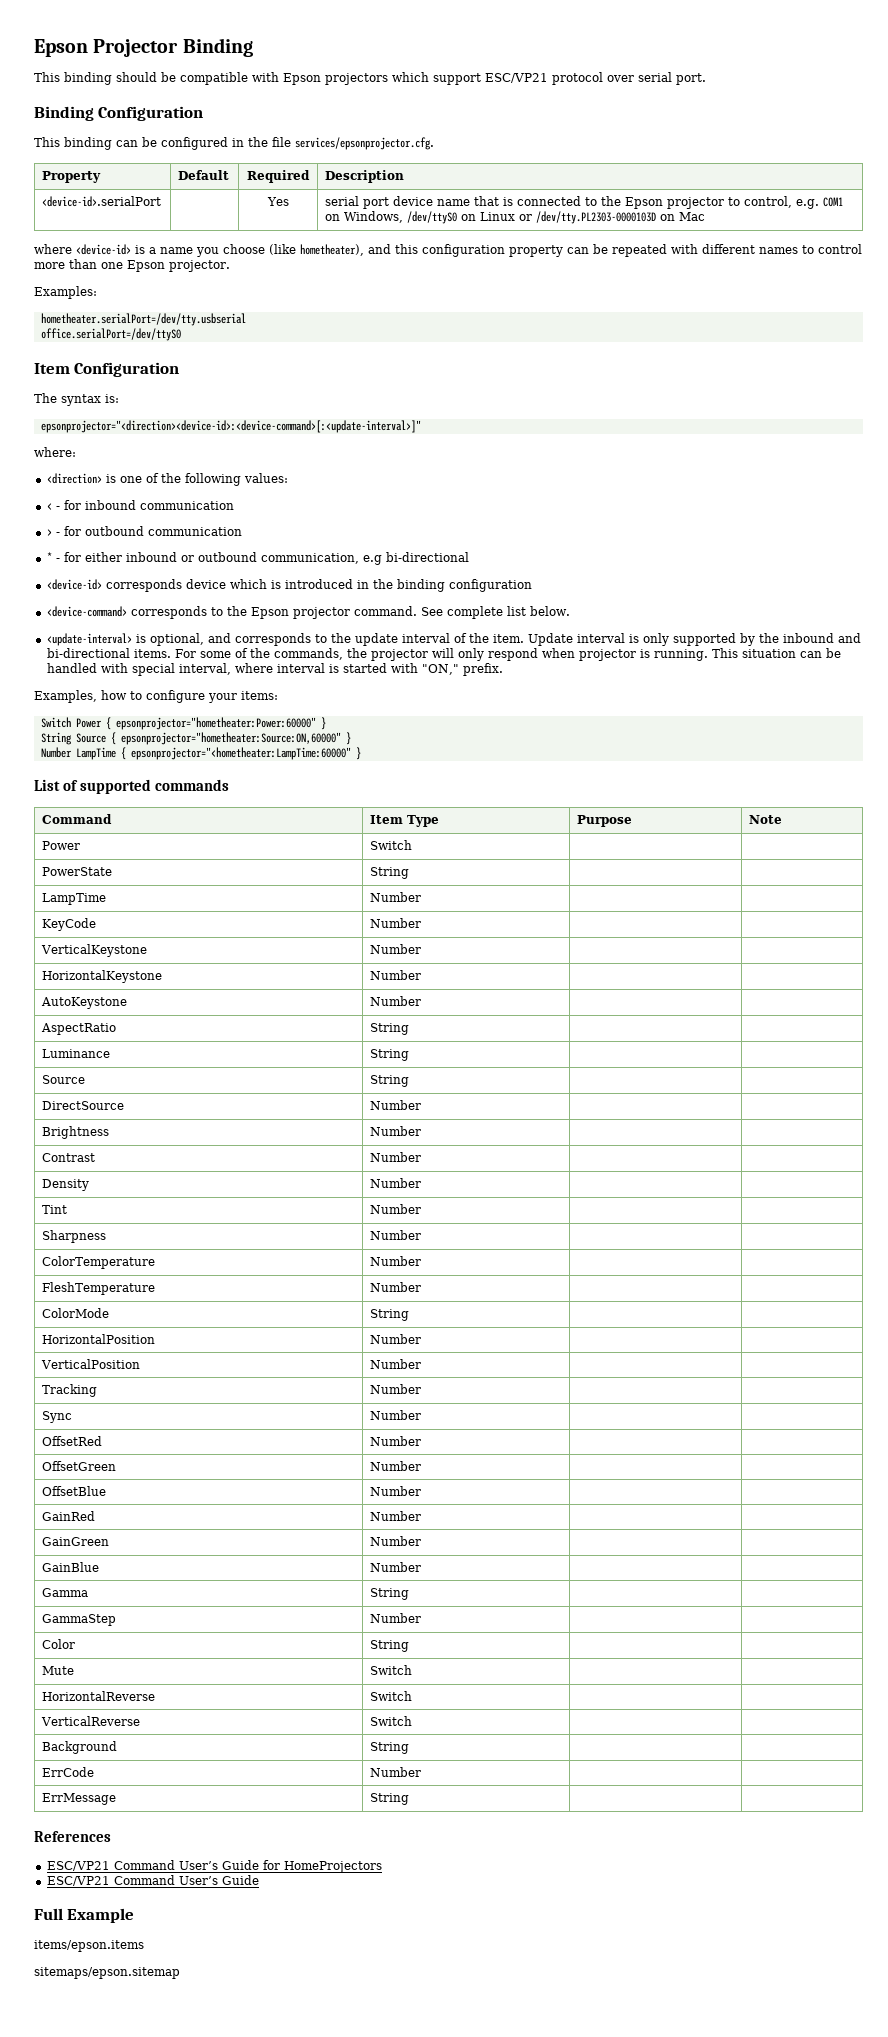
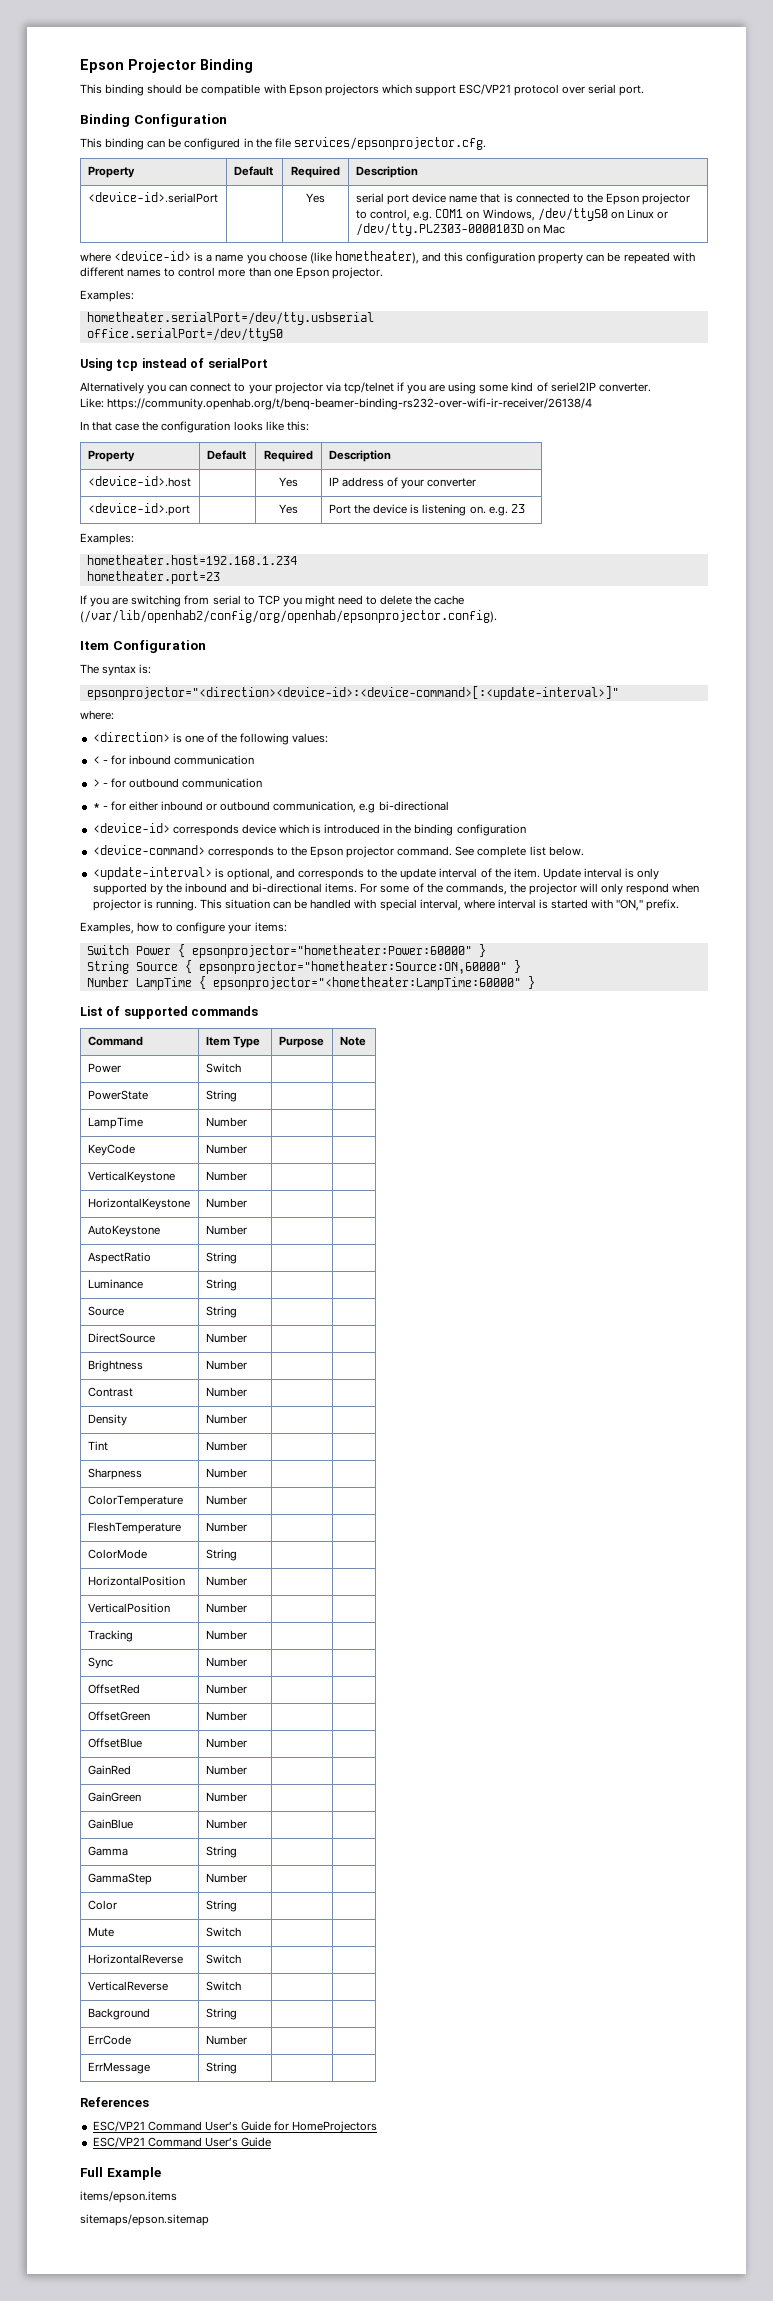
(181, 334) none -> [80,358,268,371] [80,382,651,394] [80,398,593,410] [80,421,309,433] [87,450,135,462] [206,450,246,460] [264,450,313,462] [328,450,391,462] [87,476,191,487] [279,477,298,487] [328,477,477,489] [87,503,190,516] [279,504,298,514] [328,504,525,516] [80,533,134,545] [86,555,297,565] [86,571,220,584] [80,595,465,607] [80,610,497,623] // Using tcp instead of serialPort // Alternatively you can connect to your projector via tcp/telnet if you are using some kind of seriel2IP converter. // Like: https://community.openhab.org/t/benq-beamer-binding-rs232-over-wifi-ir-receiver/26138/4 // In that case the configuration looks like this: // Property | Default | Required | Description // <device-id>.host | | Yes | IP address of your converter // <device-id>.port | | Yes | Port the device is listening on. e.g. 23 // Examples: // hometheater.host=192.168.1.234 // hometheater.port=23 // If you are switching from serial to TCP you might need to delete the cache (/var/lib/openhab2/config/org/openhab/epsonprojector.config).

